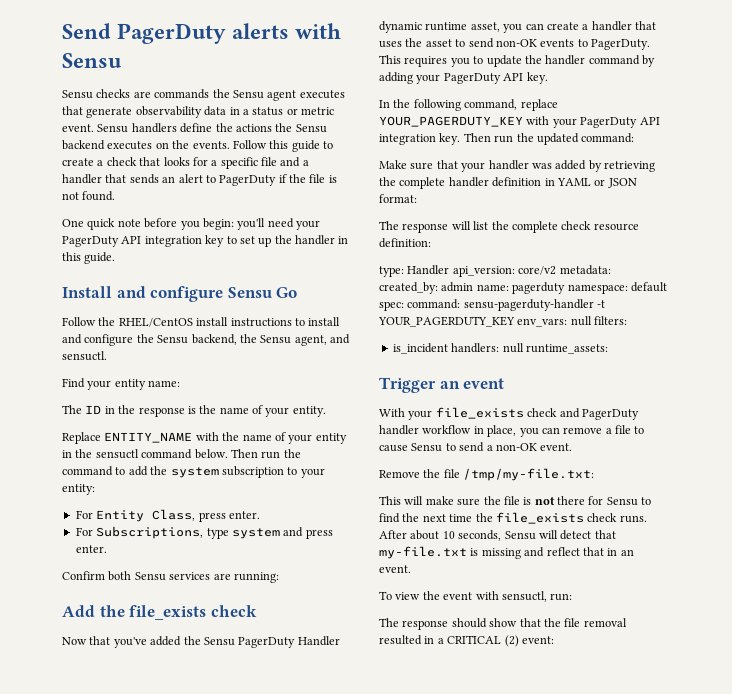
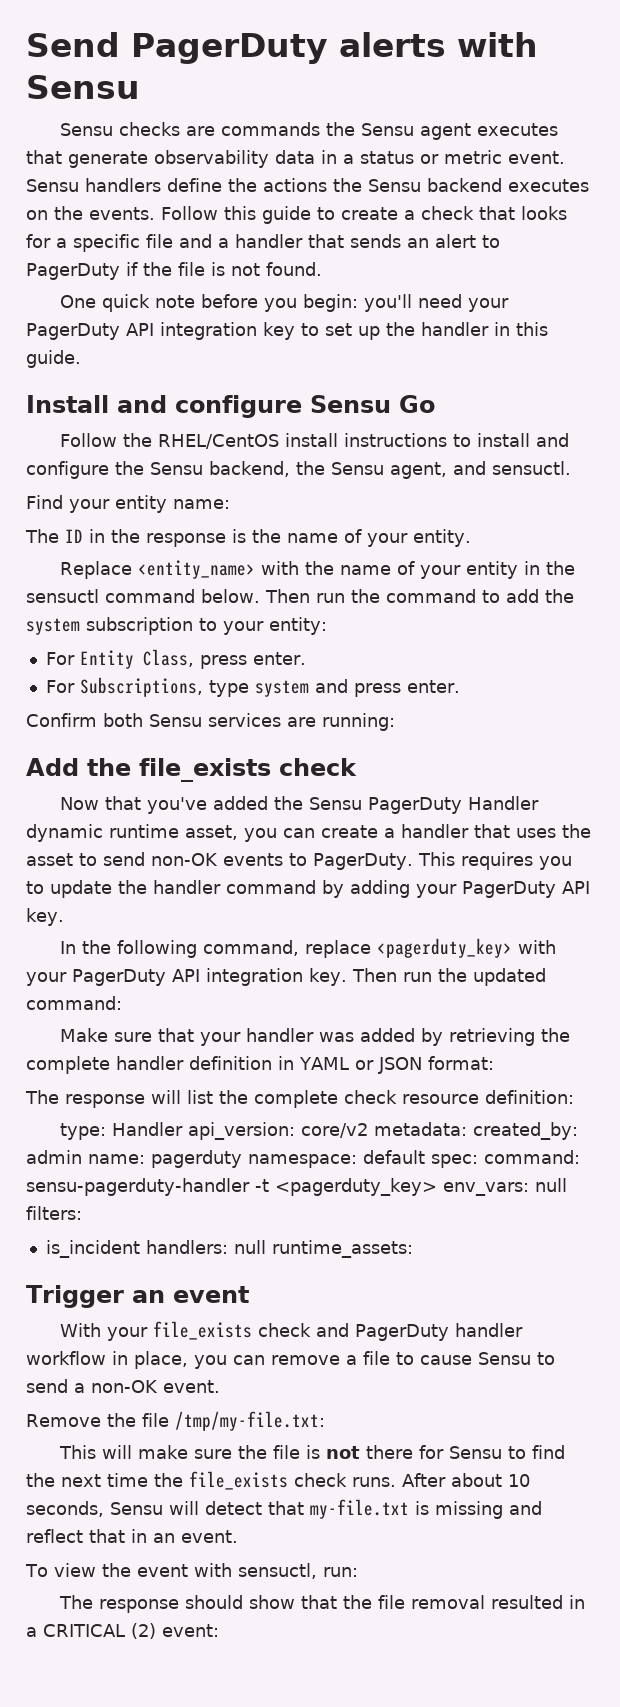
[104,432,193,443] ENTITY_NAME -> [138,560,256,579] <entity_name>
[379,116,523,127] YOUR_PAGERDUTY_KEY -> [377,938,513,958] <pagerduty_key>
[378,316,515,327] YOUR_PAGERDUTY_KEY -> [275,1178,437,1196] <pagerduty_key>

